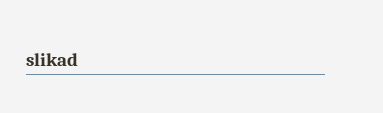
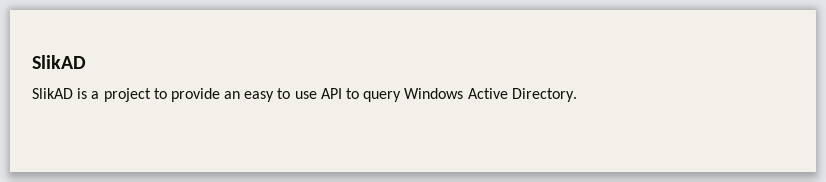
[26,53,78,66] slikad -> [32,55,86,69] [32,88,577,102] SlikAD // SlikAD is a project to provide an easy to use API to query Windows Active Directory.

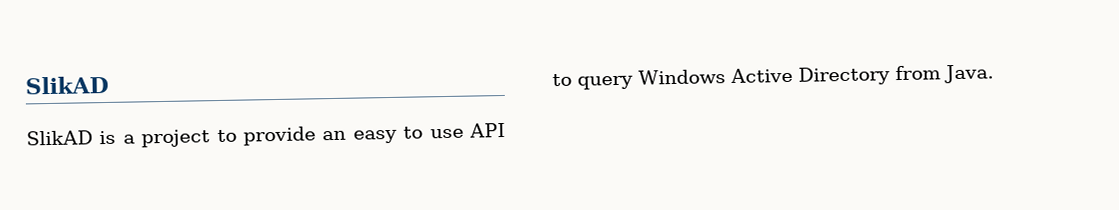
[511,88,577,102] Directory. -> [798,64,994,86] Directory from Java.

